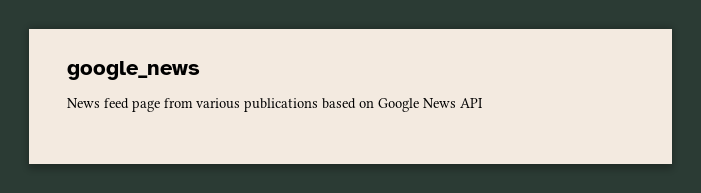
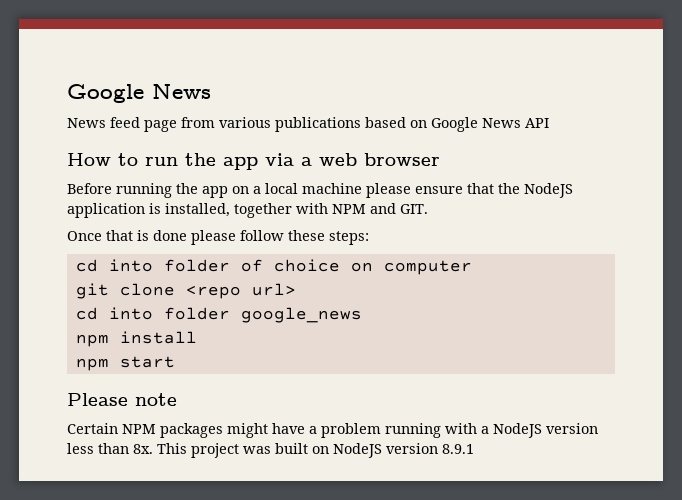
[67,61,200,80] google_news -> [67,84,211,103] Google News
(483, 103) none -> [67,153,440,170] [67,183,573,198] [67,203,428,218] [67,230,369,245] [75,259,472,275] [75,283,296,299] [75,307,362,323] [75,331,197,347] [75,356,175,371] [67,393,177,406] [67,423,598,438] [67,443,474,458] // How to run the app via a web browser // Before running the app on a local machine please ensure that the NodeJS application is installed, together with NPM and GIT. // Once that is done please follow these steps: // cd into folder of choice on computer // git clone <repo url> // cd into folder google_news // npm install // npm start // Please note // Certain NPM packages might have a problem running with a NodeJS version less than 8x. This project was built on NodeJS version 8.9.1

